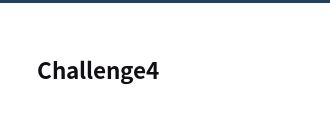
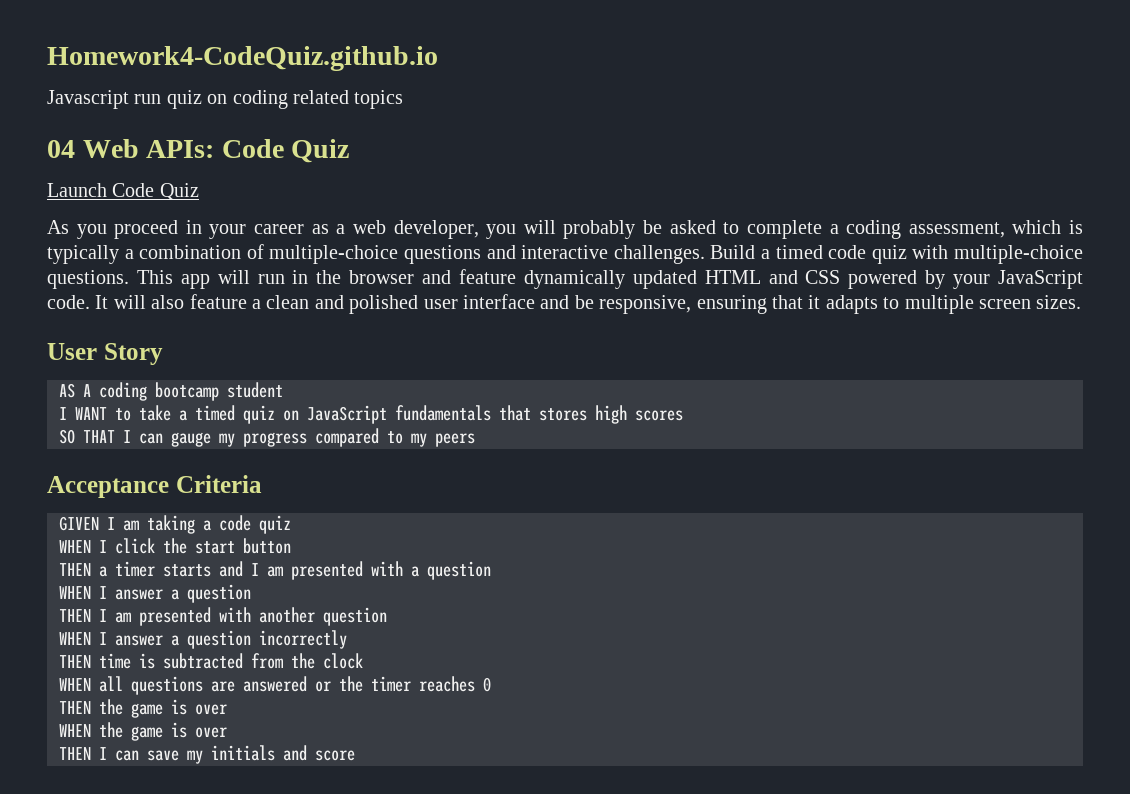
[37,60,159,85] Challenge4 -> [47,46,438,71] [47,90,404,109] [47,139,350,163] [47,183,199,200] [47,220,1083,239] [47,244,1084,264] [47,269,1084,289] [47,294,1082,314] [47,343,163,365] [59,382,283,401] [59,405,683,424] [59,428,475,447] [47,475,262,498] [59,515,291,534] [59,538,291,554] [59,561,491,580] [59,584,251,603] [59,607,387,626] [59,630,347,649] [59,653,363,669] [59,676,491,695] [59,699,227,718] [59,722,227,741] [59,745,355,764] Homework4-CodeQuiz.github.io // Javascript run quiz on coding related topics // 04 Web APIs: Code Quiz // Launch Code Quiz // As you proceed in your career as a web developer, you will probably be asked to complete a coding assessment, which is typically a combination of multiple-choice questions and interactive challenges. Build a timed code quiz with multiple-choice questions. This app will run in the browser and feature dynamically updated HTML and CSS powered by your JavaScript code. It will also feature a clean and polished user interface and be responsive, ensuring that it adapts to multiple screen sizes. // User Story // AS A coding bootcamp student // I WANT to take a timed quiz on JavaScript fundamentals that stores high scores // SO THAT I can gauge my progress compared to my peers // Acceptance Criteria // GIVEN I am taking a code quiz // WHEN I click the start button // THEN a timer starts and I am presented with a question // WHEN I answer a question // THEN I am presented with another question // WHEN I answer a question incorrectly // THEN time is subtracted from the clock // WHEN all questions are answered or the timer reaches 0 // THEN the game is over // WHEN the game is over // THEN I can save my initials and score

